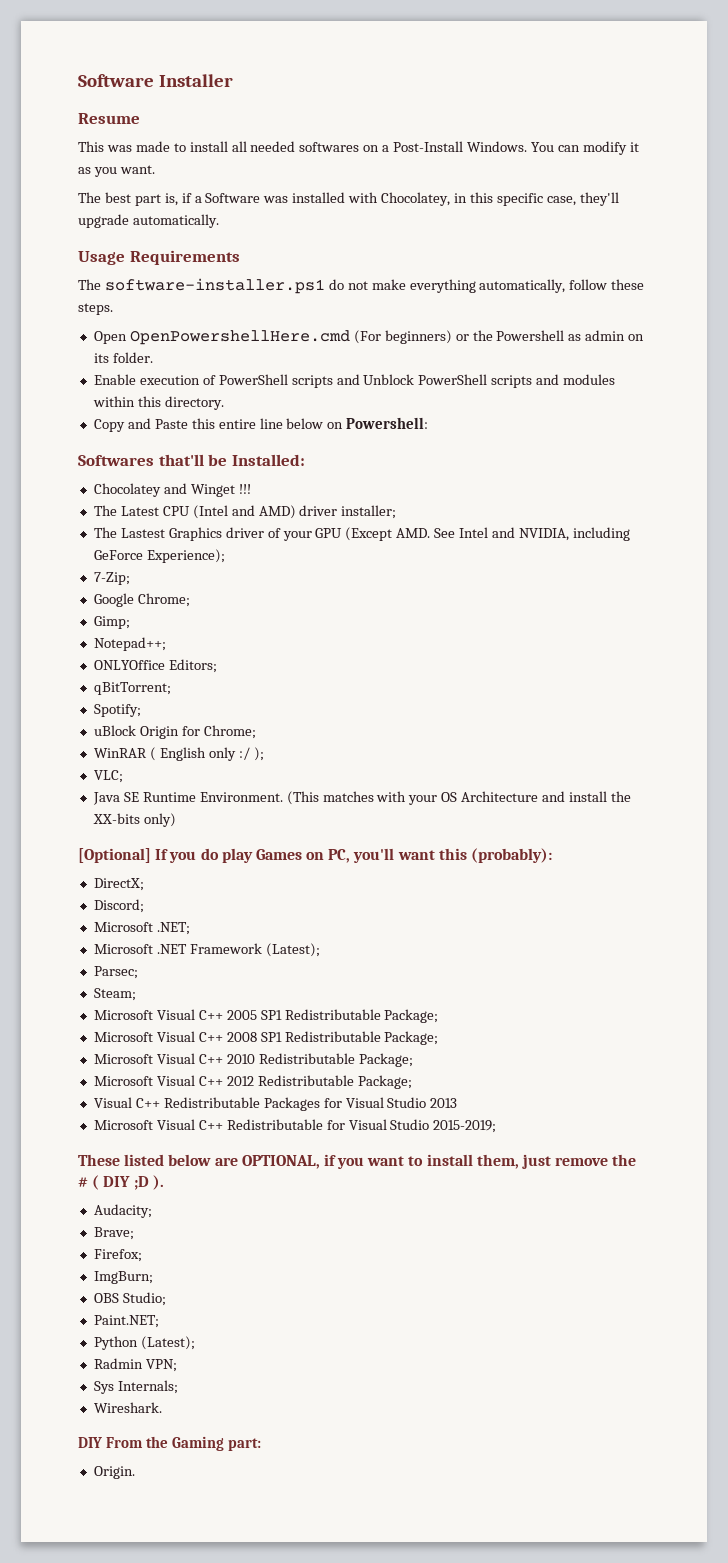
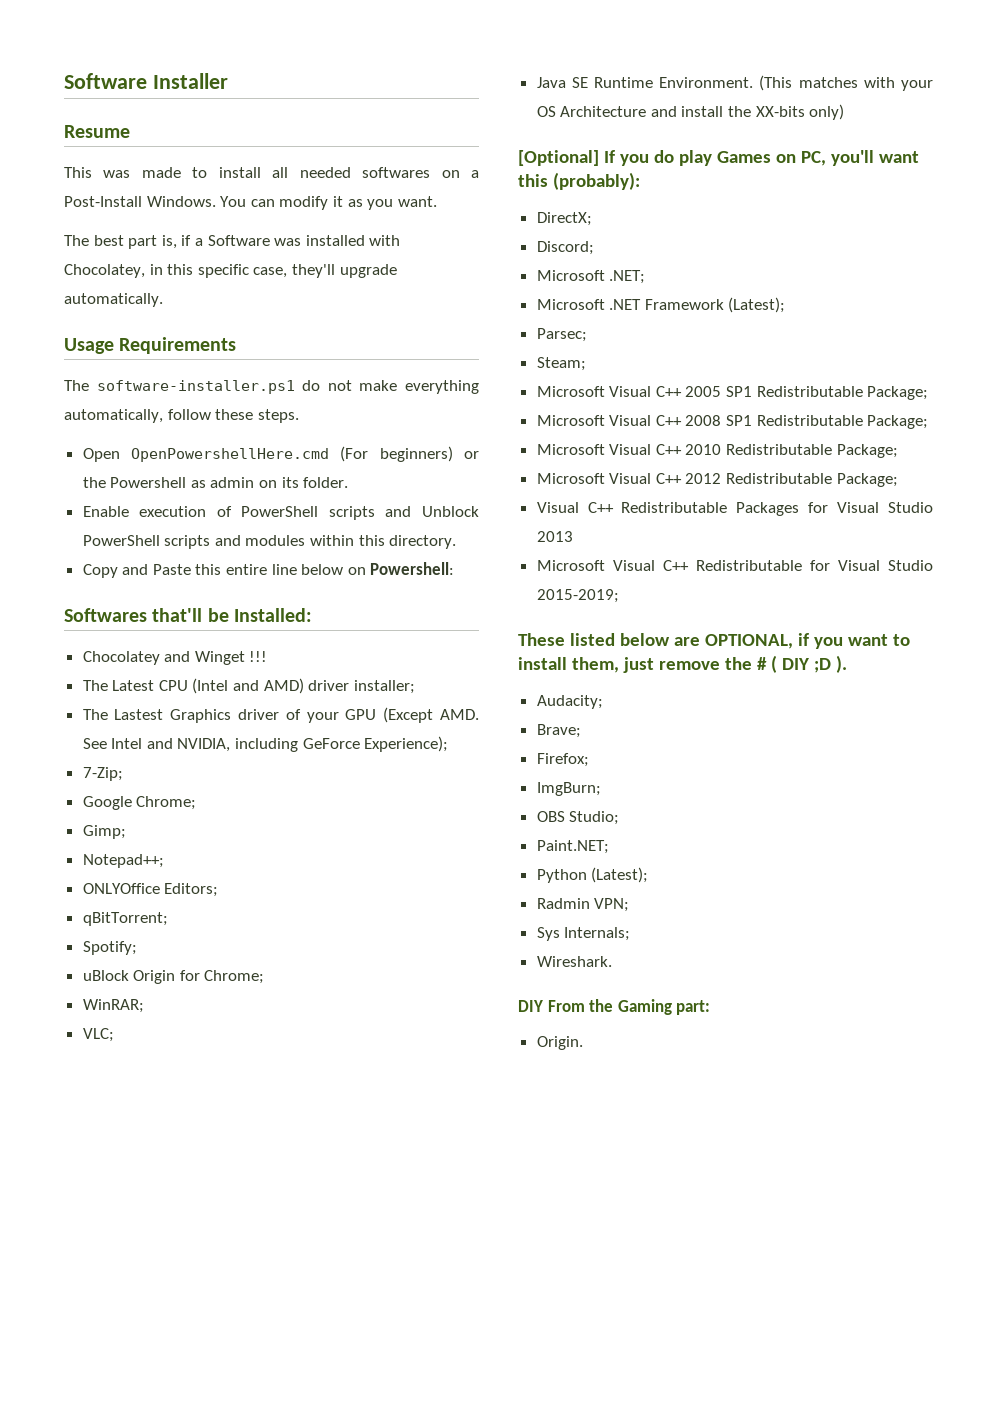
[93,747,264,761] WinRAR ( English only :/ ); -> [82,999,144,1013] WinRAR;

